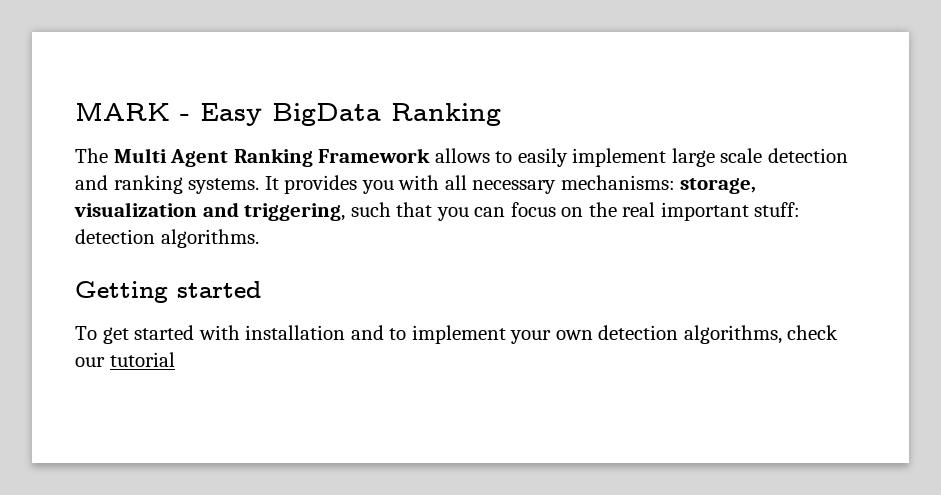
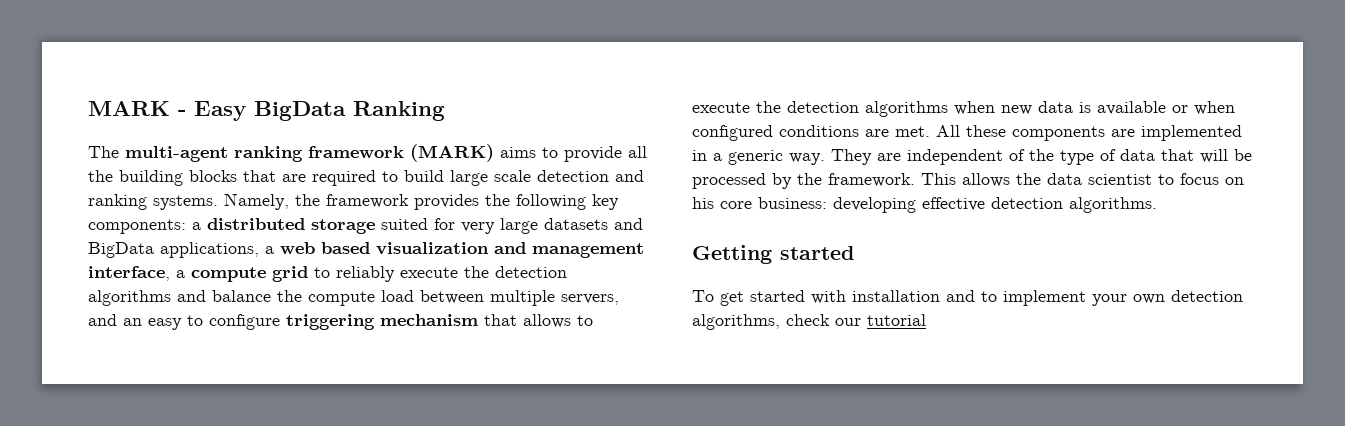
[113,148,667,167] Multi Agent Ranking Framework allows to easily implement -> [125,144,647,162] [88,170,444,186] multi-agent ranking framework (MARK) aims to provide all the building blocks that are required to build
[264,175,757,194] [74,202,801,221] It provides you with all necessary mechanisms: storage, visualization and triggering, such that you can focus on the real important stuff: -> [224,193,619,210] [88,218,643,234] [88,242,644,258] [88,266,567,282] [88,290,619,306] [88,314,593,330] [692,101,1235,117] [692,125,1242,141] [692,149,1252,165] [692,173,1244,189] [692,197,985,213] Namely, the framework provides the following key components: a distributed storage suited for very large datasets and BigData applications, a web based visualization and management interface, a compute grid to reliably execute the detection algorithms and balance the compute load between multiple servers, and an easy to configure triggering mechanism that allows to execute the detection algorithms when new data is available or when configured conditions are met. All these components are implemented in a generic way. They are independent of the type of data that will be processed by the framework. This allows the data scientist to focus on his core business: developing effective

